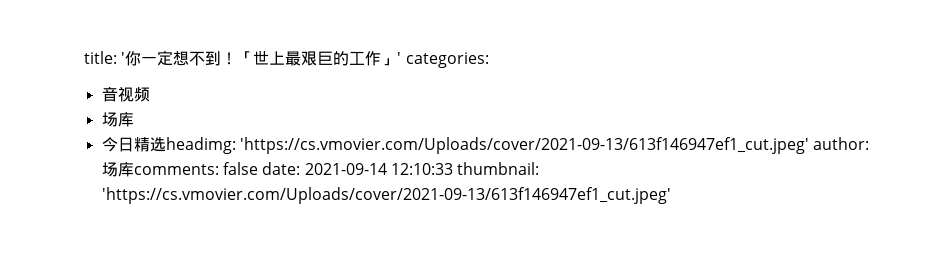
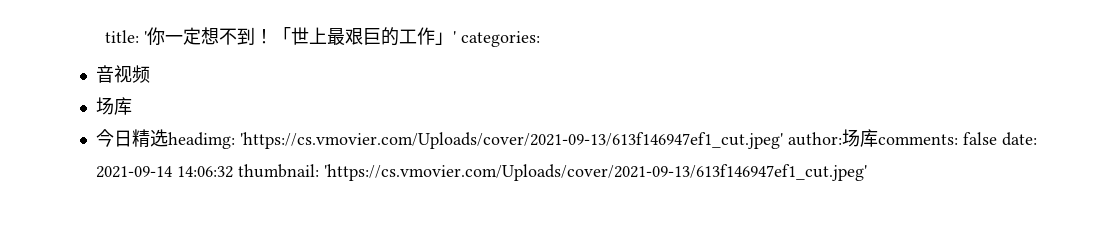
[390,163,453,175] 12:10:33 -> [176,166,233,178] 14:06:32

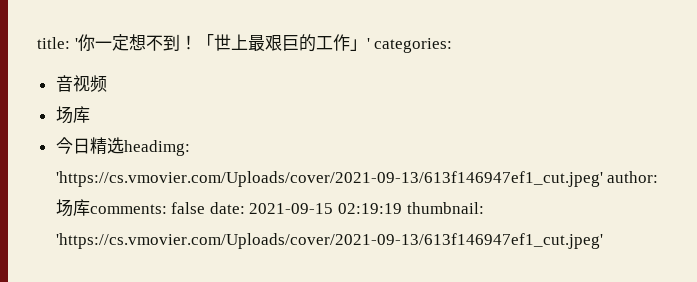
[95,166,233,178] 2021-09-14 14:06:32 -> [249,203,403,214] 2021-09-15 02:19:19

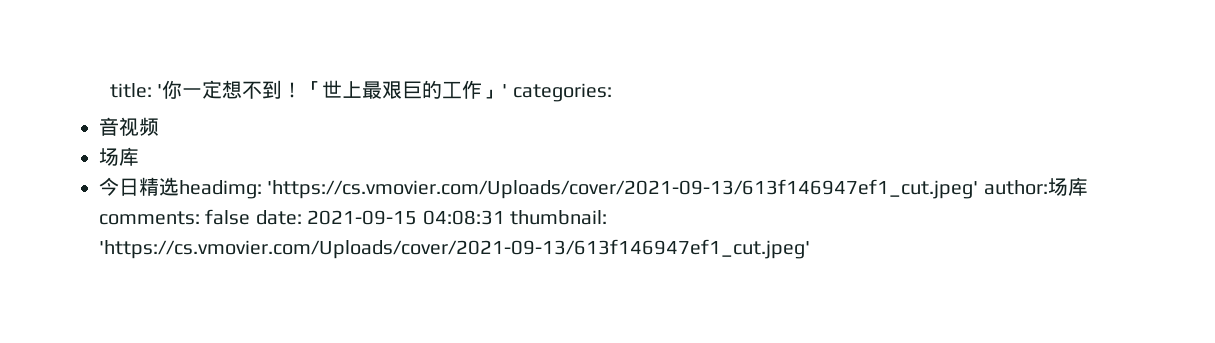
[338,203,403,214] 02:19:19 -> [422,210,505,225] 04:08:31

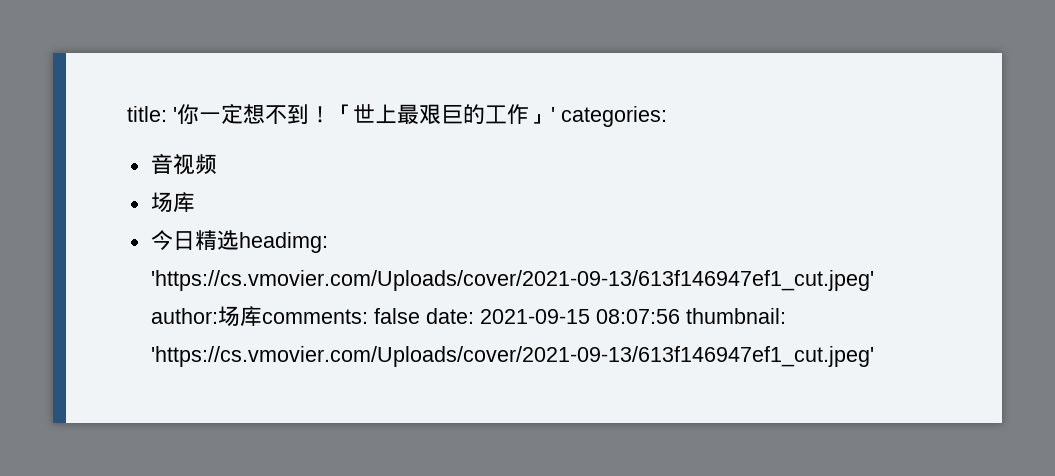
[422,210,505,225] 04:08:31 -> [595,309,680,324] 08:07:56

